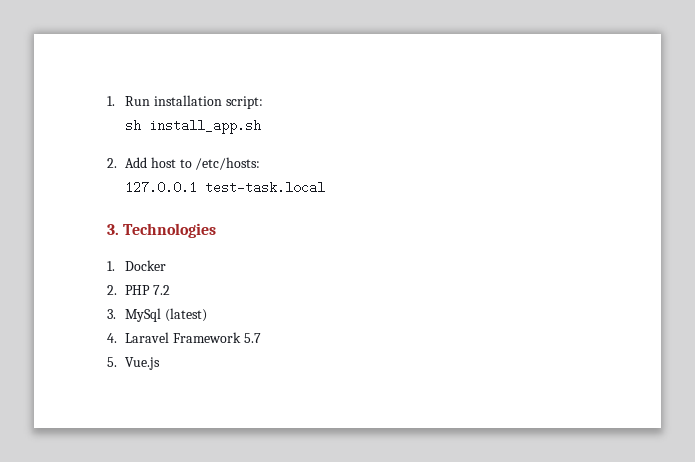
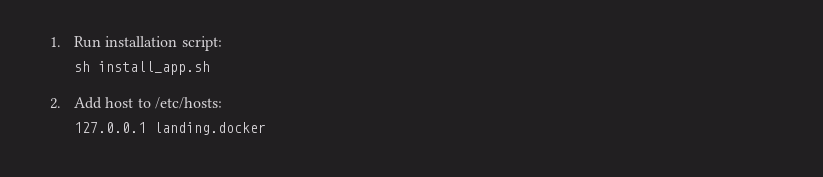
[205,181,326,194] [107,223,217,238] [107,260,167,271] [107,285,170,295] [107,308,207,322] [107,332,261,343] [107,357,161,370] test-task.local // 3. Technologies // 1. Docker // 2. PHP 7.2 // 3. MySql (latest) // 4. Laravel Framework 5.7 // 5. Vue.js -> [153,122,266,135] landing.docker

